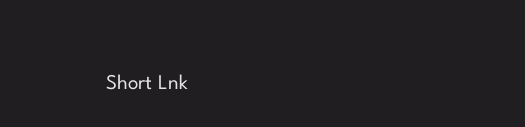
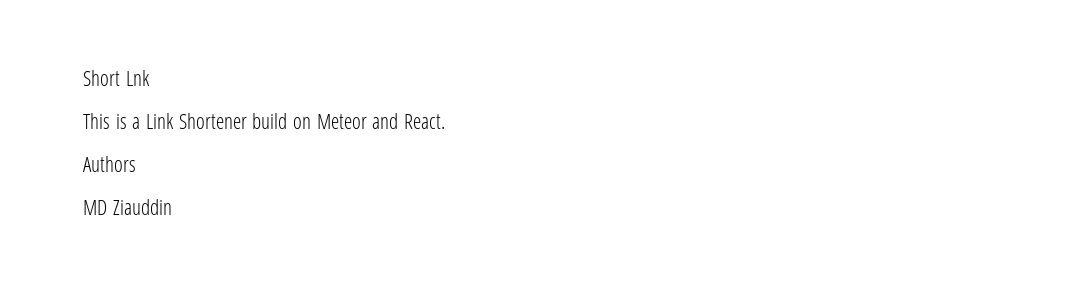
(188, 81) none -> [83,113,446,129] [83,156,136,172] [83,199,172,215] // This is a Link Shortener build on Meteor and React. // Authors // MD Ziauddin

